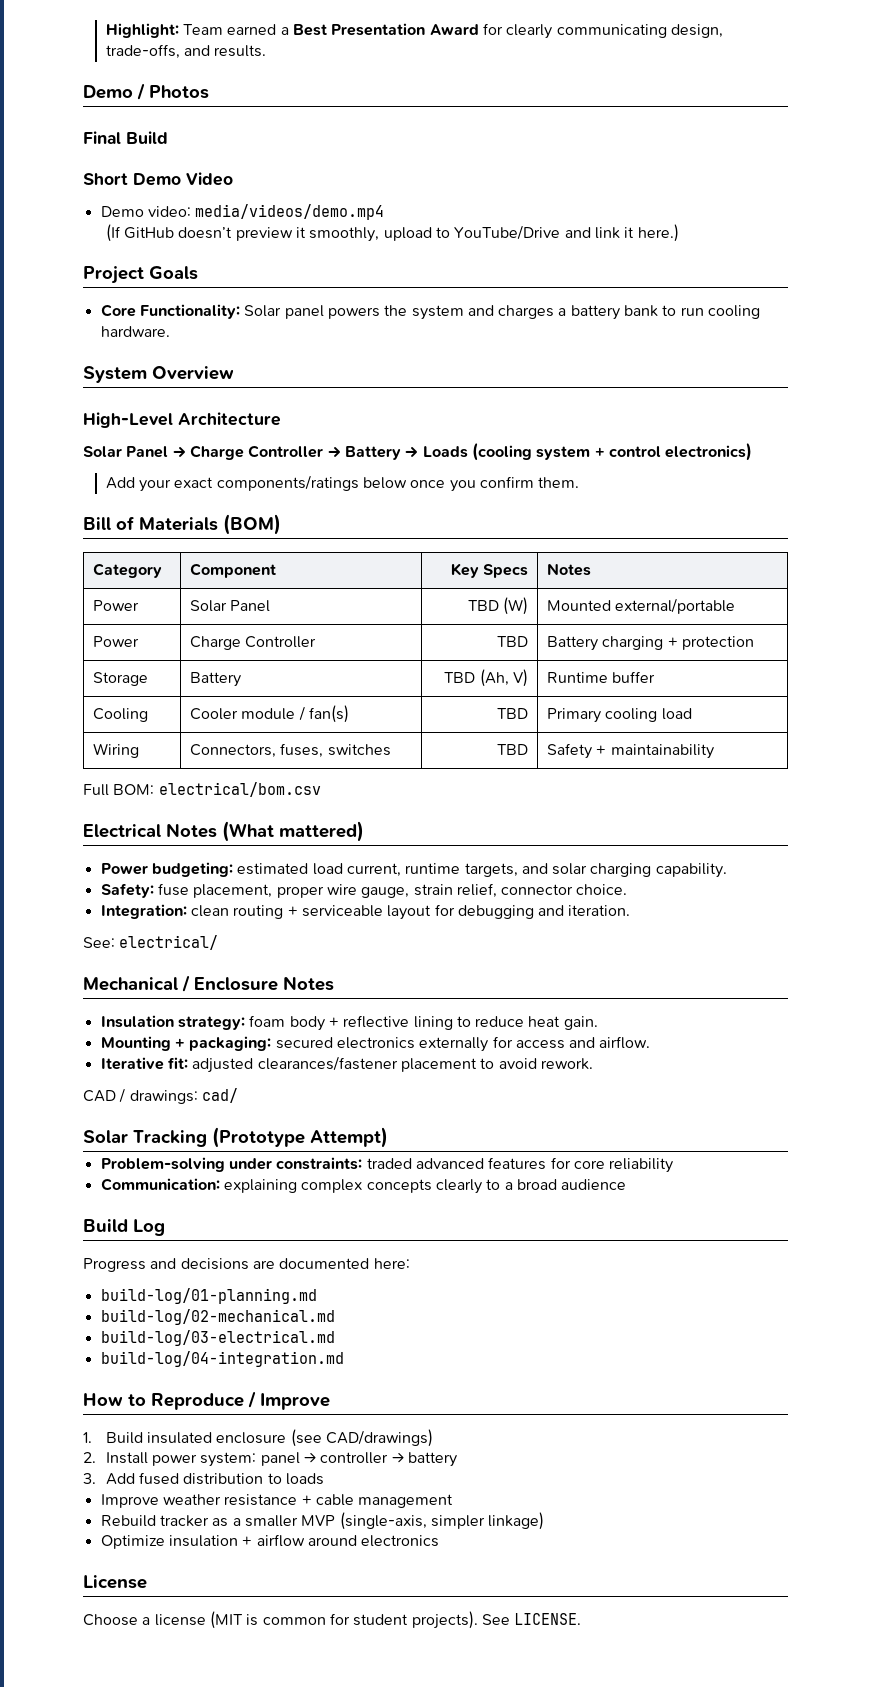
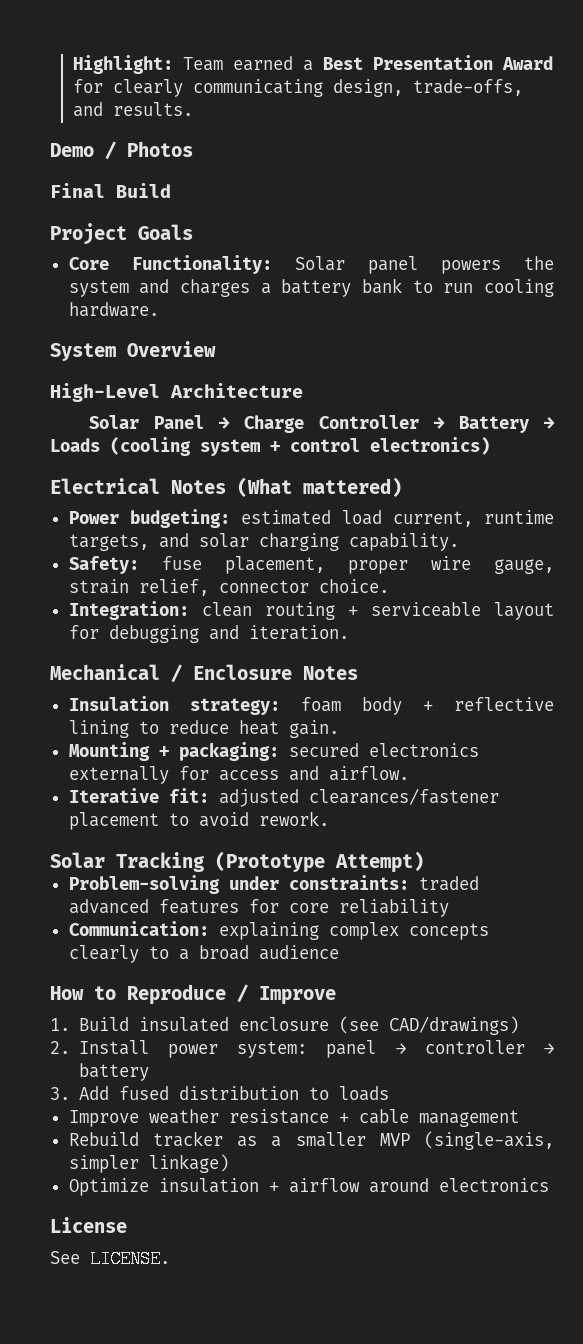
[83,172,233,186] [100,204,385,220] [105,224,679,242] // Short Demo Video // Demo video: media/videos/demo.mp4 // (If GitHub doesn’t preview it smoothly, upload to YouTube/Drive and link it here.) -> (171, 190) none
[105,475,580,492] [83,514,281,535] [93,563,163,578] [190,563,277,578] [450,563,528,578] [547,563,592,576] [93,600,140,611] [190,600,271,612] [467,597,528,615] [547,598,736,614] [93,636,140,647] [190,636,317,650] [496,636,528,647] [547,636,754,651] [93,672,149,686] [190,672,242,687] [444,669,528,687] [547,671,656,683] [93,708,149,722] [190,705,349,723] [496,708,528,719] [547,708,692,723] [93,743,140,758] [190,743,391,758] [496,744,528,755] [547,743,714,759] [83,782,321,797] // Add your exact components/ratings below once you confirm them. // Bill of Materials (BOM) // Category | Component | Key Specs | Notes // Power | Solar Panel | TBD (W) | Mounted external/portable // Power | Charge Controller | TBD | Battery charging + protection // Storage | Battery | TBD (Ah, V) | Runtime buffer // Cooling | Cooler module / fan(s) | TBD | Primary cooling load // Wiring | Connectors, fuses, switches | TBD | Safety + maintainability // Full BOM: electrical/bom.csv -> (490, 446) none
[83,935,219,950] // See: electrical/ -> (349, 632) none
[83,1088,238,1104] // CAD / drawings: cad/ -> (329, 818) none
[83,1219,165,1236] [83,1258,410,1272] [100,1288,317,1304] [100,1309,335,1325] [100,1330,335,1346] [100,1351,344,1367] // Build Log // Progress and decisions are documented here: // build-log/01-planning.md // build-log/02-mechanical.md // build-log/03-electrical.md // build-log/04-integration.md -> (339, 952) none
[83,1611,478,1629] Choose a license (MIT is common for student projects). -> (127, 1225) none

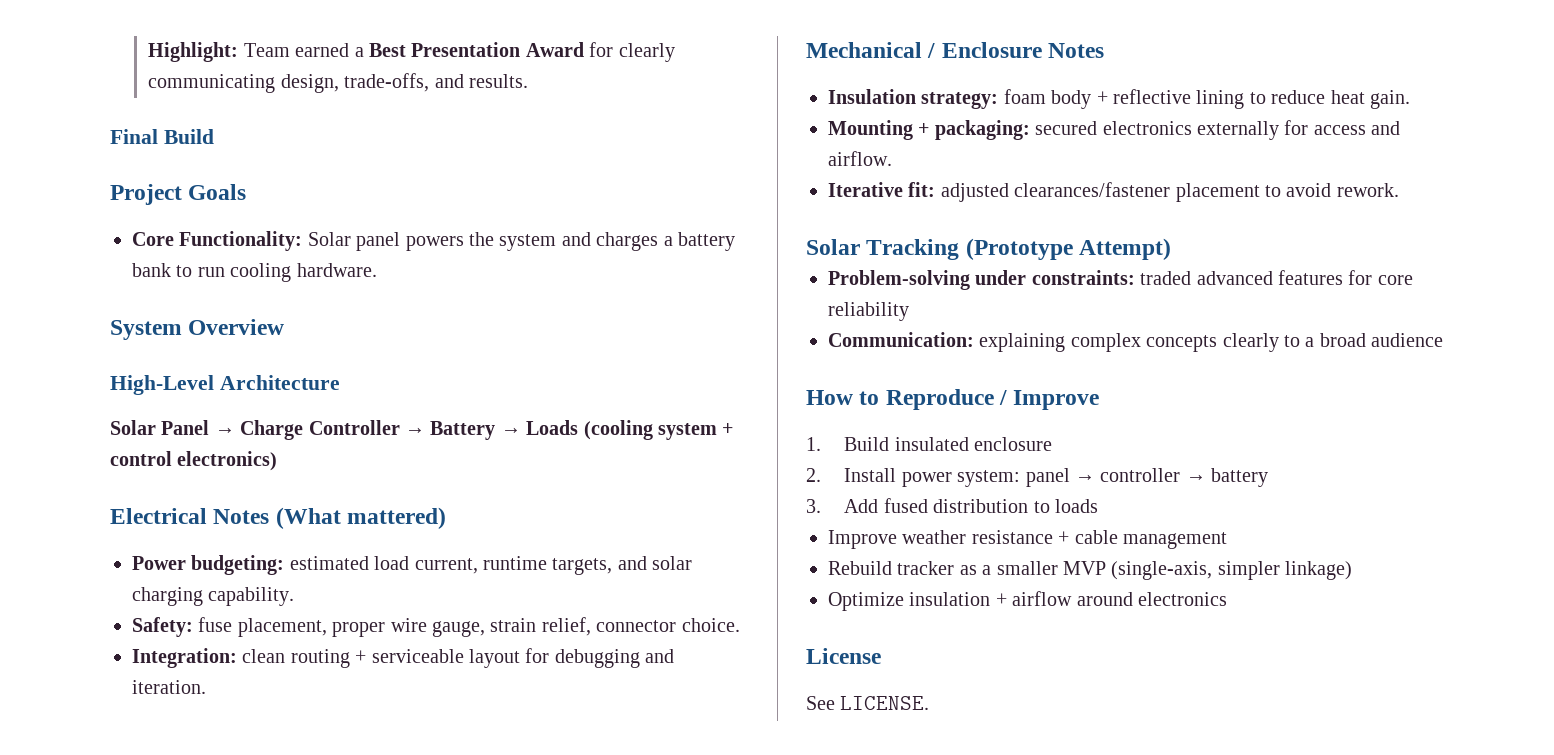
[50,141,193,160] // Demo / Photos -> (529, 81) none
[338,1016,519,1035] (see CAD/drawings) -> (1053, 444) none

